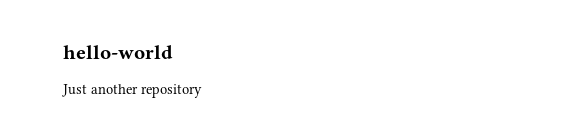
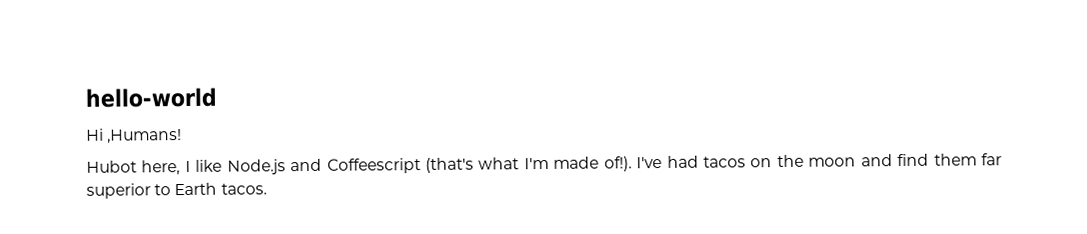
[62,84,202,98] Just another repository -> [86,128,183,144] [86,153,1003,176] [86,182,267,199] Hi ,Humans! // Hubot here, I like Node.js and Coffeescript (that's what I'm made of!). I've had tacos on the moon and find them far superior to Earth tacos.

